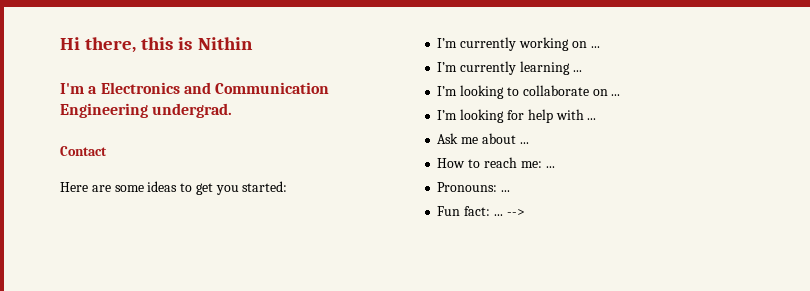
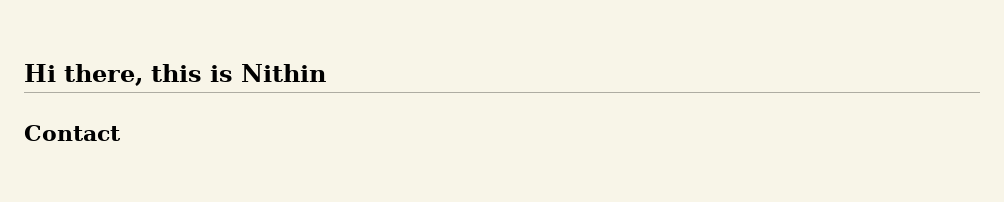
[60,82,330,94] [60,103,233,118] [60,146,107,156] [60,181,288,195] [437,37,600,51] [437,61,582,75] [437,85,621,99] [437,109,597,123] [437,133,529,144] [437,157,555,168] [437,182,511,192] [437,206,525,216] I'm a Electronics and Communication Engineering undergrad. // Contact // Here are some ideas to get you started: // I’m currently working on ... // I’m currently learning ... // I’m looking to collaborate on ... // I’m looking for help with ... // Ask me about ... // How to reach me: ... // Pronouns: ... // Fun fact: ... --> -> [24,125,121,141] Contact

